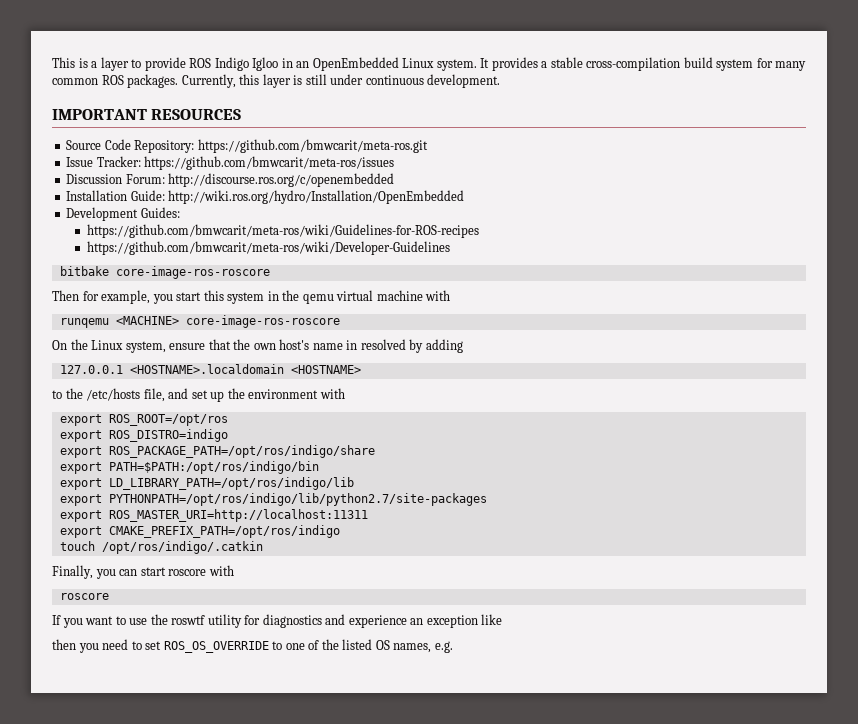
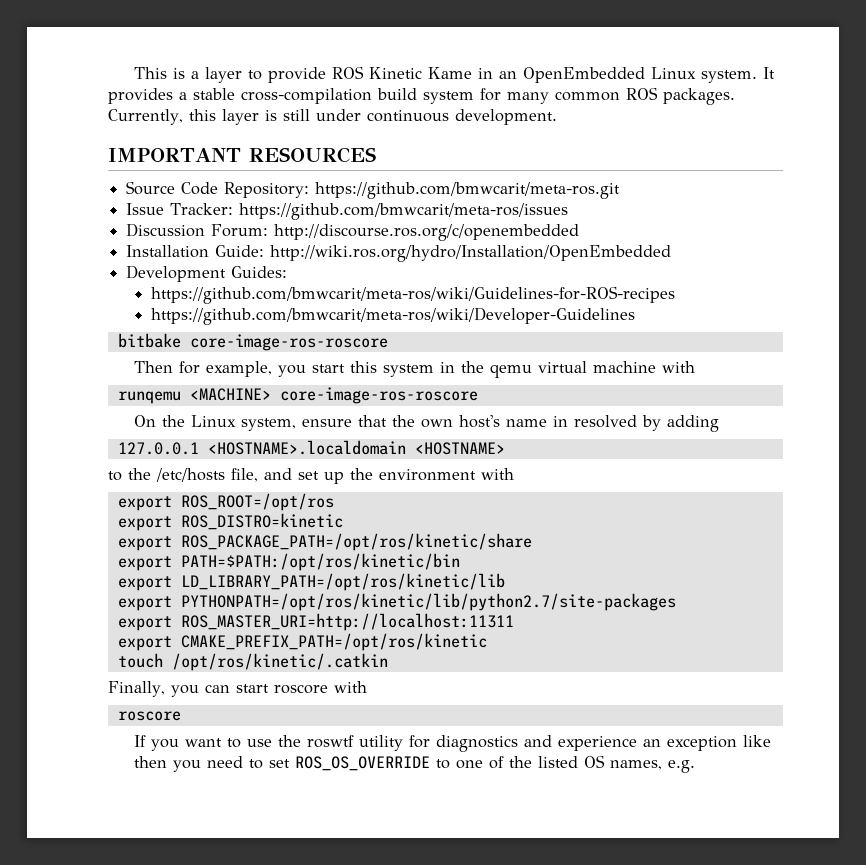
[214,57,279,71] Indigo Igloo -> [368,67,472,79] Kinetic Kame
[108,429,228,442] [59,445,375,458] [59,461,319,474] [59,477,354,490] [59,493,487,506] ROS_DISTRO=indigo // export ROS_PACKAGE_PATH=/opt/ros/indigo/share // export PATH=$PATH:/opt/ros/indigo/bin // export LD_LIBRARY_PATH=/opt/ros/indigo/lib // export PYTHONPATH=/opt/ros/indigo/lib/python2.7/site-packages -> [180,513,343,530] [117,533,532,551] [117,553,460,571] [117,573,505,591] [117,593,676,611] ROS_DISTRO=kinetic // export ROS_PACKAGE_PATH=/opt/ros/kinetic/share // export PATH=$PATH:/opt/ros/kinetic/bin // export LD_LIBRARY_PATH=/opt/ros/kinetic/lib // export PYTHONPATH=/opt/ros/kinetic/lib/python2.7/site-packages
[108,525,340,538] CMAKE_PREFIX_PATH=/opt/ros/indigo -> [180,633,487,651] CMAKE_PREFIX_PATH=/opt/ros/kinetic
[101,541,263,554] /opt/ros/indigo/.catkin -> [171,653,388,671] /opt/ros/kinetic/.catkin

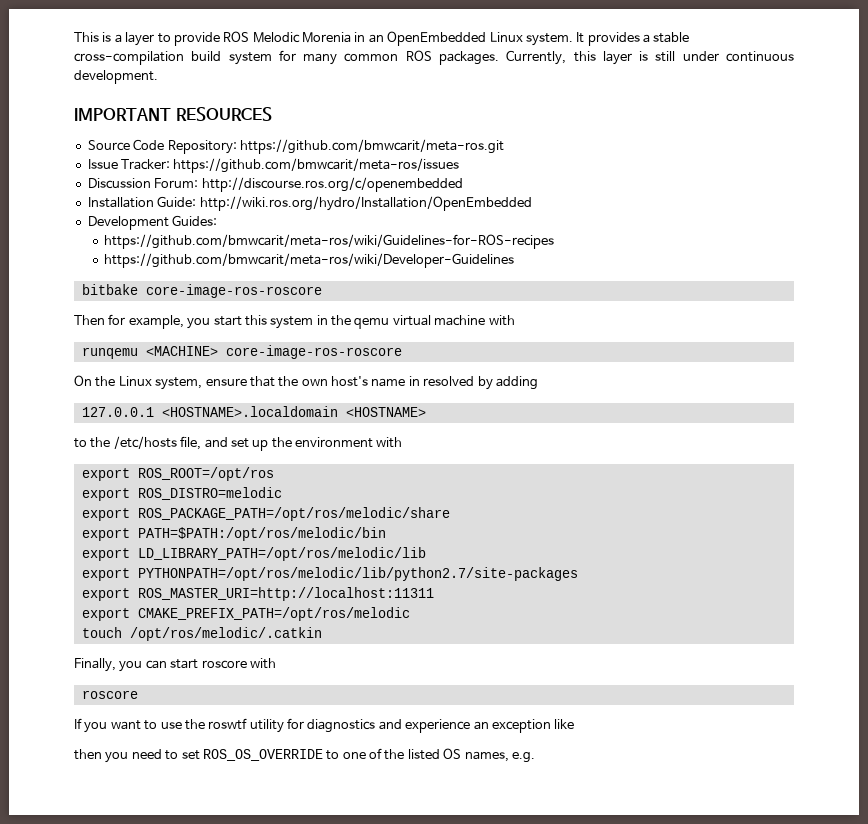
[368,67,472,79] Kinetic Kame -> [252,32,351,43] Melodic Morenia
[180,513,343,530] [117,533,532,551] [117,553,460,571] [117,573,505,591] [117,593,676,611] ROS_DISTRO=kinetic // export ROS_PACKAGE_PATH=/opt/ros/kinetic/share // export PATH=$PATH:/opt/ros/kinetic/bin // export LD_LIBRARY_PATH=/opt/ros/kinetic/lib // export PYTHONPATH=/opt/ros/kinetic/lib/python2.7/site-packages -> [137,487,282,500] [81,507,450,521] [81,527,386,541] [81,547,426,561] [81,567,578,581] ROS_DISTRO=melodic // export ROS_PACKAGE_PATH=/opt/ros/melodic/share // export PATH=$PATH:/opt/ros/melodic/bin // export LD_LIBRARY_PATH=/opt/ros/melodic/lib // export PYTHONPATH=/opt/ros/melodic/lib/python2.7/site-packages
[180,633,487,651] CMAKE_PREFIX_PATH=/opt/ros/kinetic -> [137,607,410,621] CMAKE_PREFIX_PATH=/opt/ros/melodic
[171,653,388,671] /opt/ros/kinetic/.catkin -> [129,627,322,641] /opt/ros/melodic/.catkin

